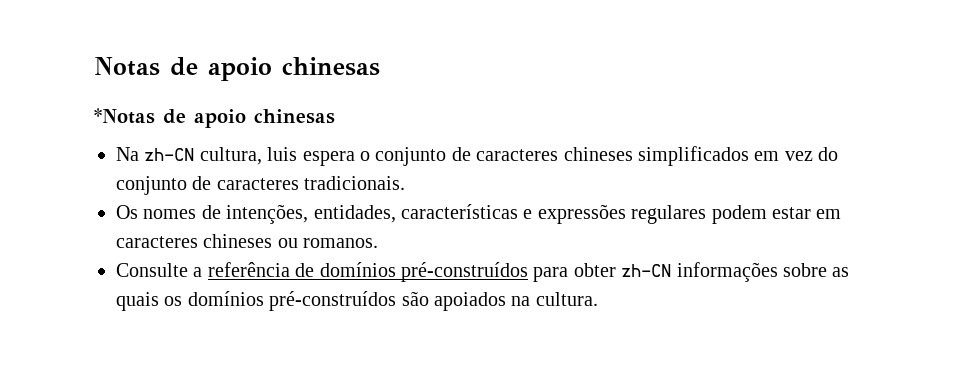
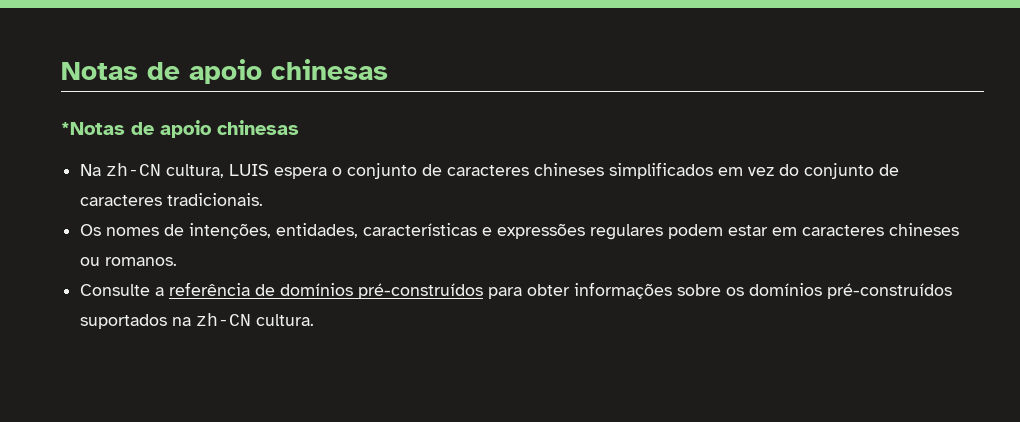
[267,147,298,161] luis -> [229,164,270,176] LUIS
[621,264,672,277] zh-CN -> (571, 290) none
[832,267,850,277] [116,292,159,311] as quais -> (722, 290) none
[401,291,531,311] são apoiados na -> [80,313,252,329] suportados na zh-CN

